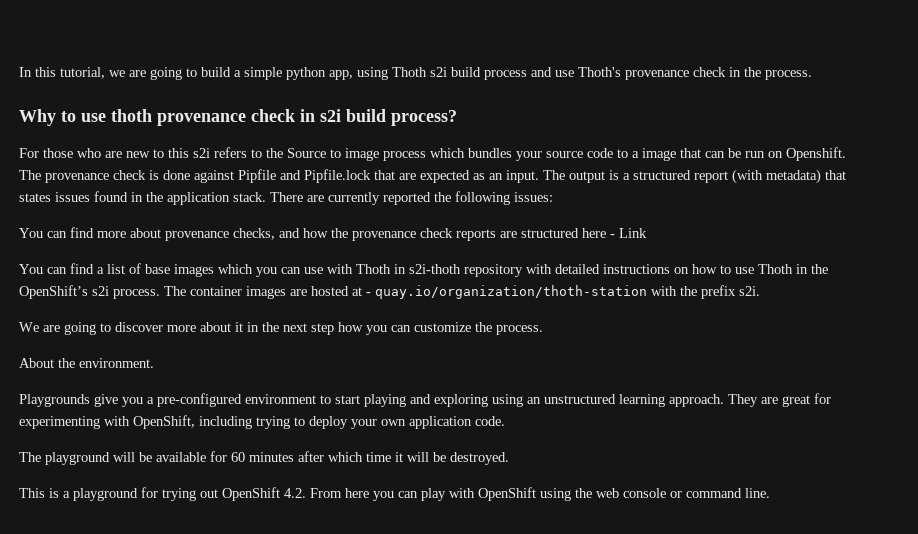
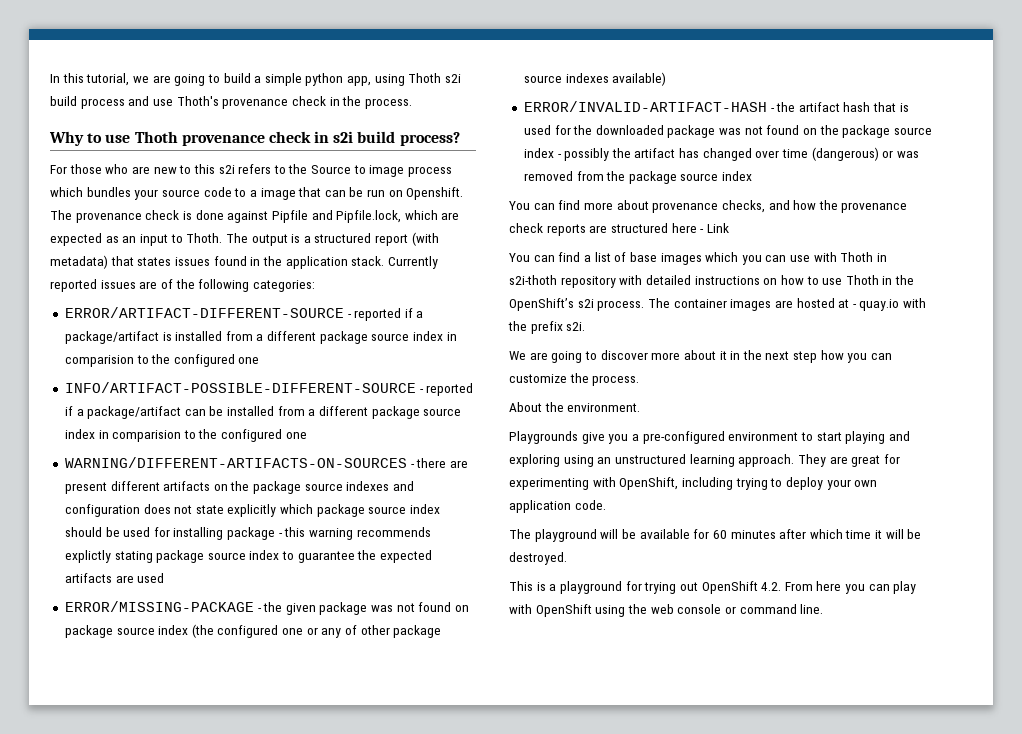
[111,109,152,122] thoth -> [134,131,178,143] Thoth
[304,169,395,183] Pipfile.lock that -> [336,210,438,223] Pipfile.lock, which
[506,170,539,183] input. -> [139,233,223,246] input to Thoth.
[270,191,553,205] There are currently reported the following issues: -> [387,256,438,269] [50,279,315,292] [64,307,424,321] [64,331,457,344] [64,354,260,367] [64,382,474,396] [64,406,462,419] [64,429,307,442] [64,457,468,468] [64,481,415,494] [64,504,441,517] [64,527,431,540] [64,550,433,563] [64,573,165,583] [64,601,470,615] [64,624,442,638] [523,72,667,86] [523,101,909,112] [523,125,932,138] [523,147,919,161] [523,171,753,184] Currently reported issues are of the following categories: // ERROR/ARTIFACT-DIFFERENT-SOURCE - reported if a package/artifact is installed from a different package source index in comparision to the configured one // INFO/ARTIFACT-POSSIBLE-DIFFERENT-SOURCE - reported if a package/artifact can be installed from a different package source index in comparision to the configured one // WARNING/DIFFERENT-ARTIFACTS-ON-SOURCES - there are present different artifacts on the package source indexes and configuration does not state explicitly which package source index should be used for installing package - this warning recommends explictly stating package source index to guarantee the expected artifacts are used // ERROR/MISSING-PACKAGE - the given package was not found on package source index (the configured one or any of other package source indexes available) // ERROR/INVALID-ARTIFACT-HASH - the artifact hash that is used for the downloaded package was not found on the package source index - possibly the artifact has changed over time (dangerous) or was removed from the package source index
[375,285,647,299] quay.io/organization/thoth-station -> [859,299,900,311] quay.io

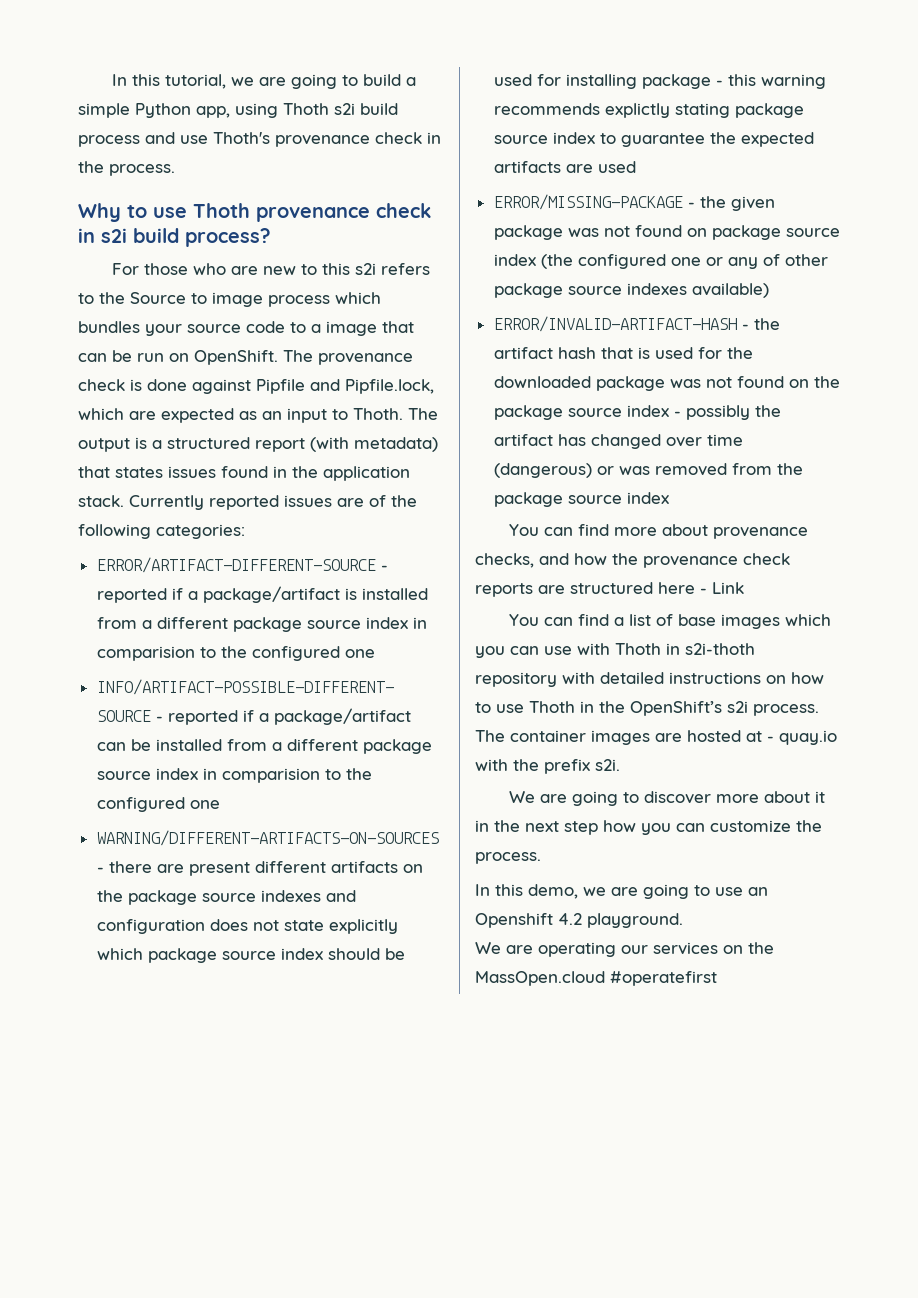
[305,73,344,86] python -> [135,103,191,118] Python
[406,187,464,200] Openshift. -> [194,350,278,365] OpenShift.
[509,402,641,412] [509,431,910,444] [509,454,900,467] [509,477,878,490] [509,500,606,513] [509,529,922,542] [509,552,567,565] [509,581,917,594] [509,604,824,617] About the environment. // Playgrounds give you a pre-configured environment to start playing and exploring using an unstructured learning approach. They are great for experimenting with OpenShift, including trying to deploy your own application code. // The playground will be available for 60 minutes after which time it will be destroyed. // This is a playground for trying out OpenShift 4.2. From here you can play with OpenShift using the web console or command line. -> [475,884,768,899] [475,913,683,928] [475,942,774,957] [475,971,717,986] In this demo, we are going to use an Openshift 4.2 playground. // We are operating our services on the MassOpen.cloud #operatefirst

